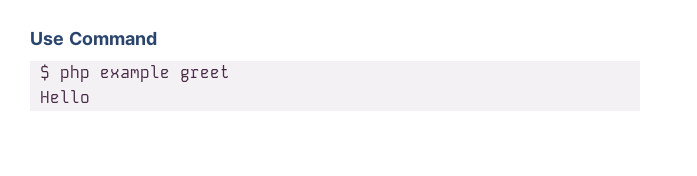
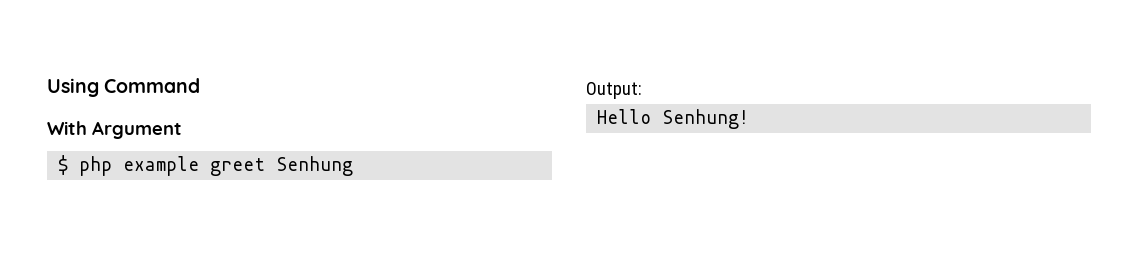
[30,31,64,46] Use -> [47,78,99,97] Using
(157, 38) none -> [47,121,182,139] // With Argument
(230, 73) none -> [276,156,354,176] [586,82,642,99] Senhung // Output:
(90, 96) none -> [662,109,750,129] Senhung!

